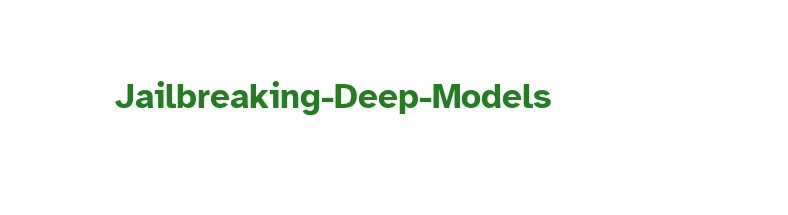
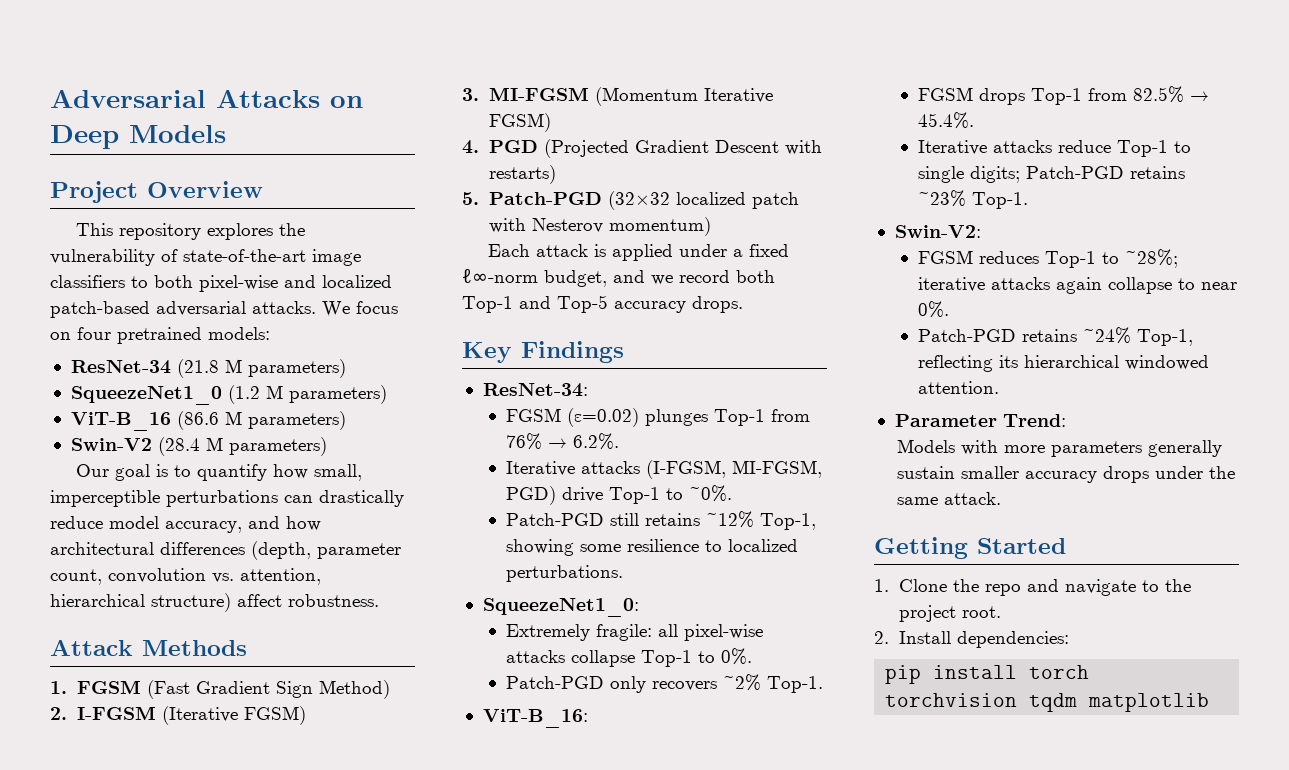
[115,81,552,116] Jailbreaking-Deep-Models -> [50,89,363,108] [50,125,226,149] [50,181,263,203] [75,223,305,240] [50,249,361,266] [50,275,392,292] [50,301,398,318] [50,327,270,344] [70,359,346,378] [70,385,387,405] [70,411,346,431] [70,437,327,456] [75,464,362,481] [50,490,404,507] [50,516,321,533] [50,541,401,560] [50,568,321,585] [50,593,379,612] [50,639,247,656] [50,680,390,699] [50,706,306,725] [462,87,773,106] [488,113,551,132] [462,139,822,158] [488,165,556,184] [462,191,799,210] [488,217,711,236] [487,244,789,261] [462,269,775,287] [462,295,743,313] [462,341,624,363] [482,383,588,397] [506,408,811,427] [506,433,620,450] [506,460,823,479] [506,485,733,505] [506,511,817,530] [506,539,799,556] [506,565,624,582] [482,598,639,617] [506,624,764,641] [506,648,753,667] [506,674,824,693] [482,709,588,728] [918,86,1210,105] [918,112,975,129] [918,140,1192,157] [918,166,1186,183] [918,190,1029,209] [894,225,981,238] [918,249,1179,268] [918,277,1238,294] [918,301,950,318] [918,327,1194,346] [918,355,1210,372] [918,381,1000,394] [894,414,1066,427] [897,439,1223,457] [897,466,1236,483] [897,492,1002,505] [874,537,1066,559] [874,579,1191,596] [898,605,1001,622] [874,631,1069,648] [885,665,1090,684] [885,693,1210,712] Adversarial Attacks on Deep Models // Project Overview // This repository explores the vulnerability of state-of-the-art image classifiers to both pixel-wise and localized patch-based adversarial attacks. We focus on four pretrained models: // ResNet-34 (21.8 M parameters) // SqueezeNet1_0 (1.2 M parameters) // ViT-B_16 (86.6 M parameters) // Swin-V2 (28.4 M parameters) // Our goal is to quantify how small, imperceptible perturbations can drastically reduce model accuracy, and how architectural differences (depth, parameter count, convolution vs. attention, hierarchical structure) affect robustness. // Attack Methods // 1. FGSM (Fast Gradient Sign Method) // 2. I-FGSM (Iterative FGSM) // 3. MI-FGSM (Momentum Iterative FGSM) // 4. PGD (Projected Gradient Descent with restarts) // 5. Patch-PGD (32×32 localized patch with Nesterov momentum) // Each attack is applied under a fixed ℓ∞‐norm budget, and we record both Top-1 and Top-5 accuracy drops. // Key Findings // ResNet-34: // FGSM (ε=0.02) plunges Top-1 from 76% → 6.2%. // Iterative attacks (I-FGSM, MI-FGSM, PGD) drive Top-1 to ~0%. // Patch-PGD still retains ~12% Top-1, showing some resilience to localized perturbations. // SqueezeNet1_0: // Extremely fragile: all pixel-wise attacks collapse Top-1 to 0%. // Patch-PGD only recovers ~2% Top-1. // ViT-B_16: // FGSM drops Top-1 from 82.5% → 45.4%. // Iterative attacks reduce Top-1 to single digits; Patch-PGD retains ~23% Top-1. // Swin-V2: // FGSM reduces Top-1 to ~28%; iterative attacks again collapse to near 0%. // Patch-PGD retains ~24% Top-1, reflecting its hierarchical windowed attention. // Parameter Trend: // Models with more parameters generally sustain smaller accuracy drops under the same attack. // Getting Started // 1. Clone the repo and navigate to the project root. // 2. Install dependencies: // pip install torch torchvision tqdm matplotlib

